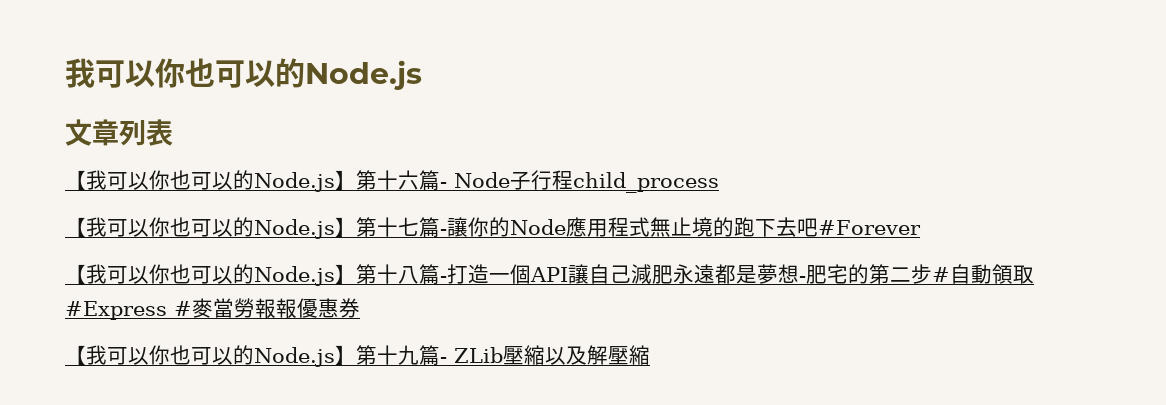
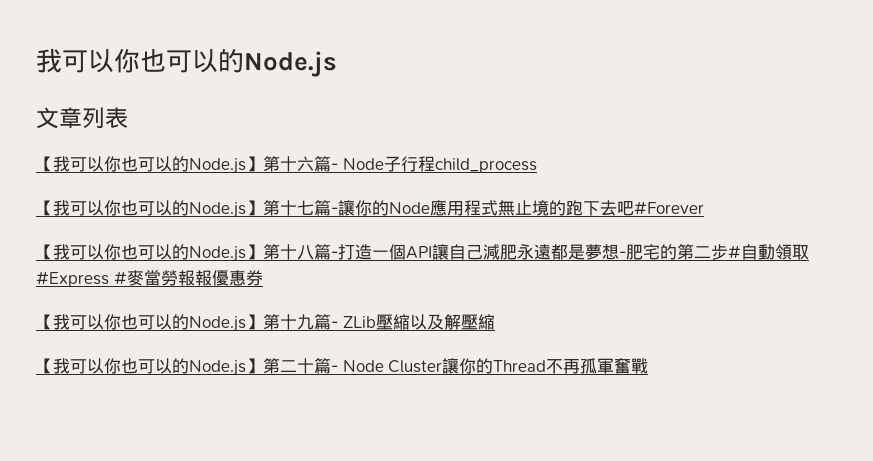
(650, 355) none -> [36,358,649,376] // 【我可以你也可以的Node.js】第二十篇- Node Cluster讓你的Thread不再孤軍奮戰

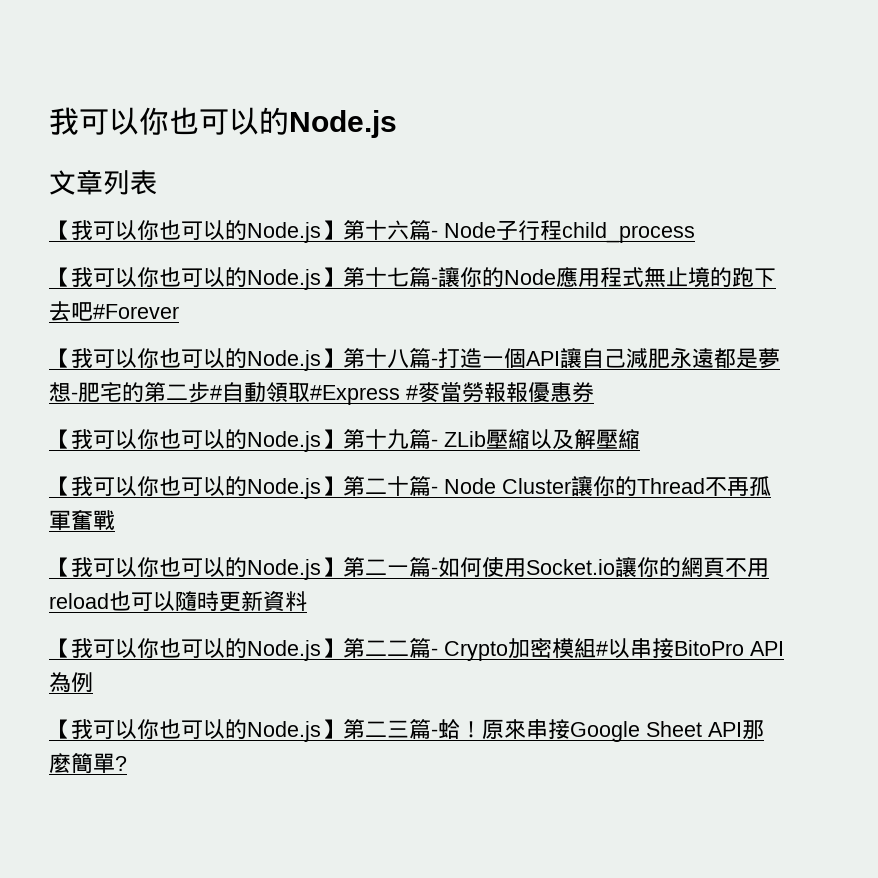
(649, 366) none -> [49,557,769,580] [49,591,307,612] [49,638,784,661] [49,672,93,693] [49,719,764,742] [49,753,127,774] // 【我可以你也可以的Node.js】第二一篇-如何使用Socket.io讓你的網頁不用reload也可以隨時更新資料 // 【我可以你也可以的Node.js】第二二篇- Crypto加密模組#以串接BitoPro API為例 // 【我可以你也可以的Node.js】第二三篇-蛤！原來串接Google Sheet API那麼簡單?

